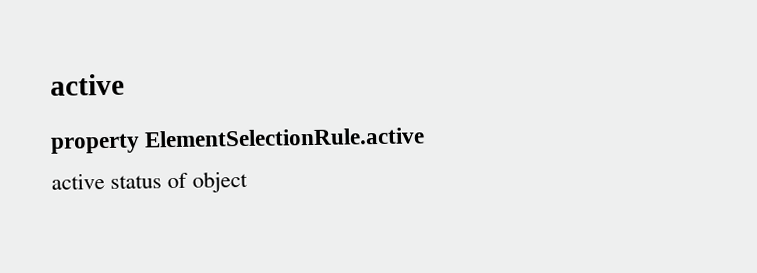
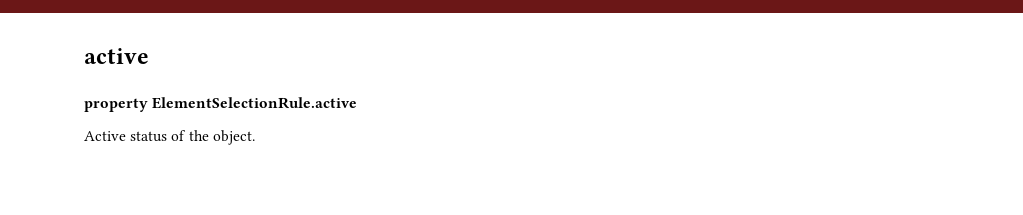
[51,173,105,190] active -> [84,131,126,141] Active
[192,170,249,193] object -> [188,130,255,145] the object.

